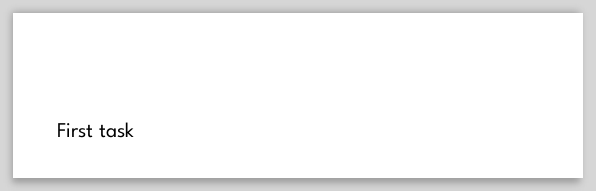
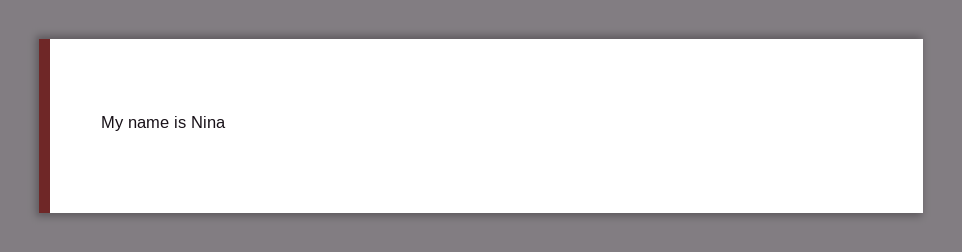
[57,122,134,138] First task -> [101,116,226,131] My name is Nina

